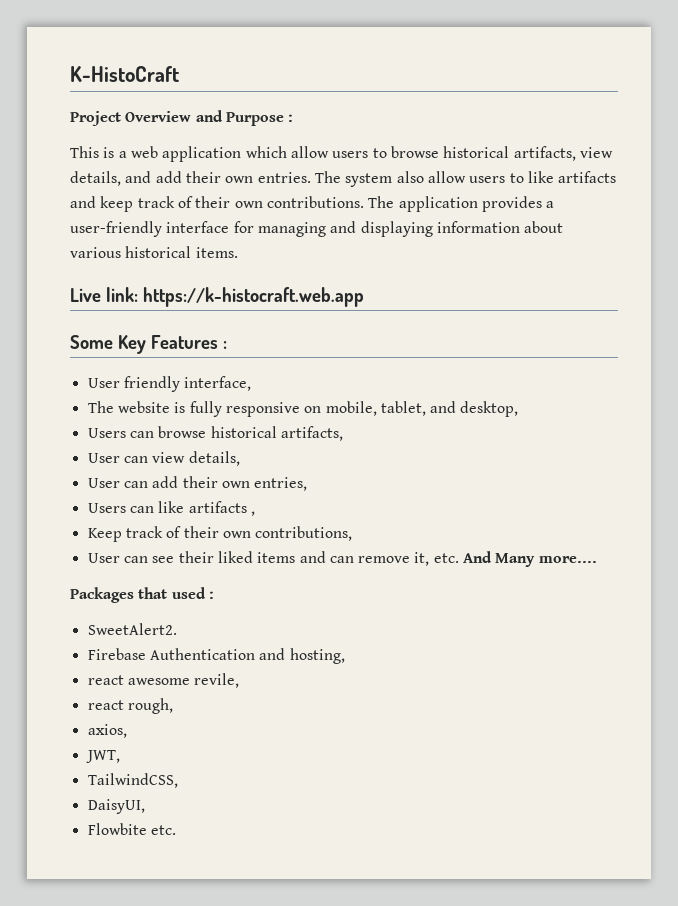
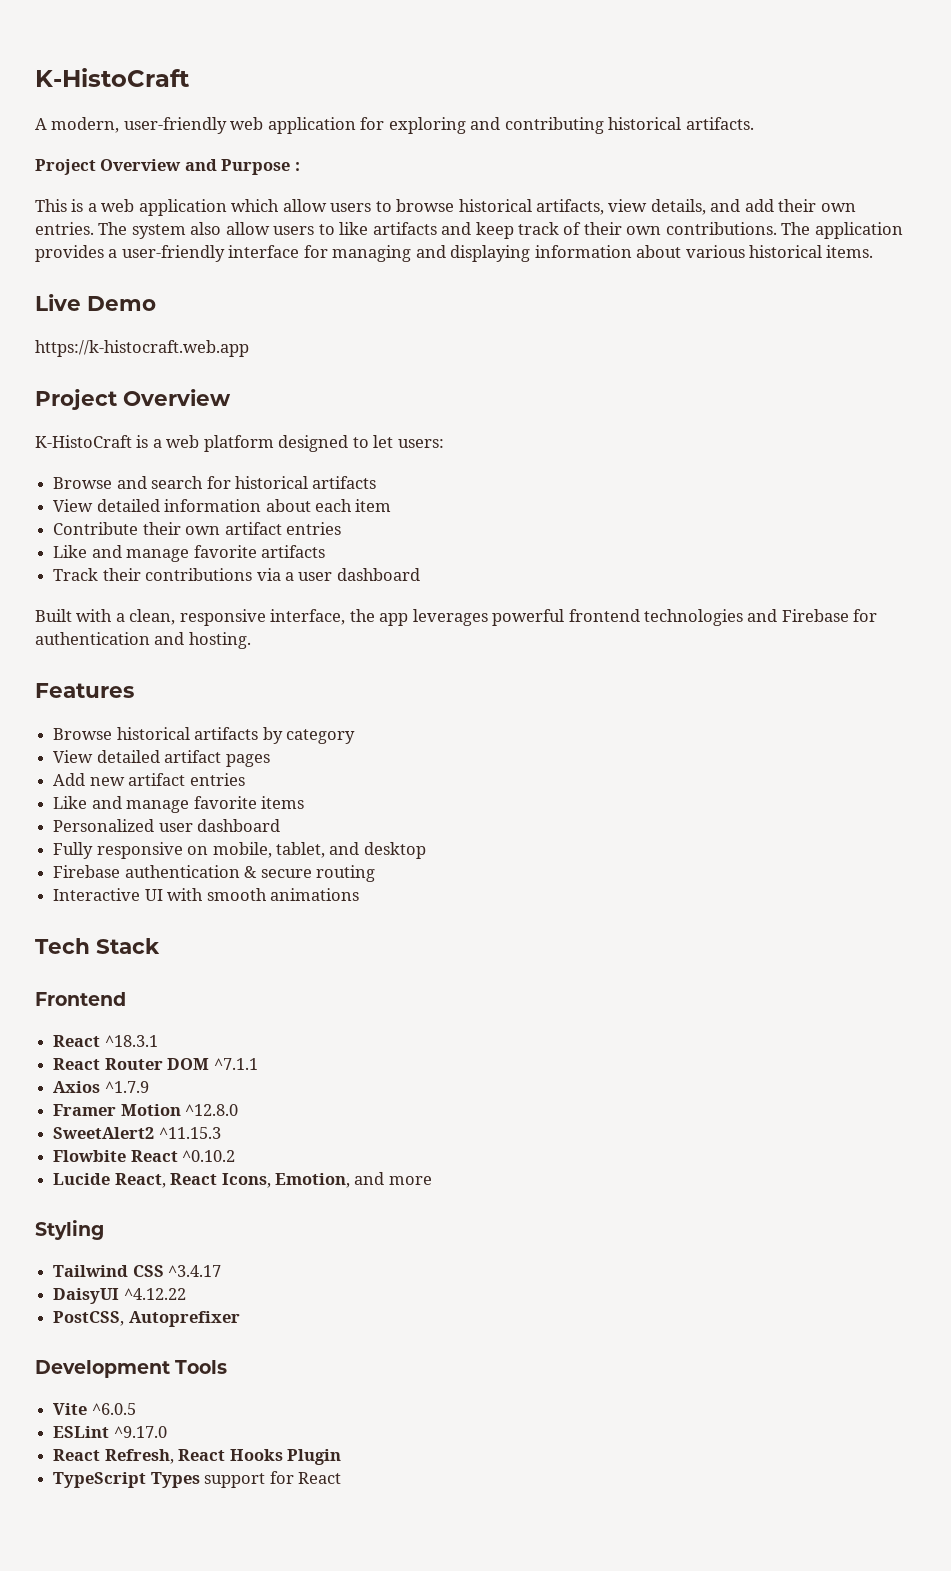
[70,66,179,82] K-HistoCraft -> [35,68,190,87] [35,117,754,134] K-HistoCraft // A modern, user-friendly web application for exploring and contributing historical artifacts.
[105,287,138,302] link: -> [87,296,156,311] Demo //
[70,335,227,354] [87,376,252,392] [87,401,222,417] Some Key Features : // User friendly interface, // The website is fully -> [35,389,231,410] [35,435,444,452] [53,476,377,489] [53,499,392,512] [53,522,341,535] [53,545,325,562] [53,568,420,581] [35,609,878,626] [35,632,251,649] [35,683,134,698] [53,727,355,744] [53,750,270,767] [53,773,245,786] [53,796,304,813] [53,819,281,832] [53,842,94,859] Project Overview // K-HistoCraft is a web platform designed to let users: // Browse and search for historical artifacts // View detailed information about each item // Contribute their own artifact entries // Like and manage favorite artifacts // Track their contributions via a user dashboard // Built with a clean, responsive interface, the app leverages powerful frontend technologies and Firebase for authentication and hosting. // Features // Browse historical artifacts by category // View detailed artifact pages // Add new artifact entries // Like and manage favorite items // Personalized user dashboard // Fully
[460,401,519,417] [87,426,343,441] [87,451,240,466] [87,476,308,491] [87,501,255,516] [87,526,353,542] [87,551,597,567] [70,587,214,603] [87,623,177,635] [87,648,345,664] [87,673,240,688] [87,698,173,714] [87,724,127,738] [85,750,120,763] [87,773,178,788] [87,799,145,814] [87,823,176,835] desktop, // Users can browse historical artifacts, // User can view details, // User can add their own entries, // Users can like artifacts , // Keep track of their own contributions, // User can see their liked items and can remove it, etc. And Many more.... // Packages that used : // SweetAlert2. // Firebase Authentication and hosting, // react awesome revile, // react rough, // axios, // JWT, // TailwindCSS, // DaisyUI, // Flowbite etc. -> [363,842,426,859] [53,865,375,882] [53,888,359,901] [35,938,160,954] [35,992,126,1006] [53,1035,158,1047] [53,1058,258,1070] [53,1081,149,1093] [53,1104,239,1116] [53,1127,221,1139] [53,1150,236,1162] [53,1172,432,1188] [35,1220,104,1240] [53,1265,222,1277] [53,1288,186,1304] [53,1311,240,1327] [35,1360,228,1378] [53,1403,136,1415] [53,1426,167,1438] [53,1449,341,1465] [53,1471,341,1488] desktop // Firebase authentication & secure routing // Interactive UI with smooth animations // Tech Stack // Frontend // React ^18.3.1 // React Router DOM ^7.1.1 // Axios ^1.7.9 // Framer Motion ^12.8.0 // SweetAlert2 ^11.15.3 // Flowbite React ^0.10.2 // Lucide React, React Icons, Emotion, and more // Styling // Tailwind CSS ^3.4.17 // DaisyUI ^4.12.22 // PostCSS, Autoprefixer // Development Tools // Vite ^6.0.5 // ESLint ^9.17.0 // React Refresh, React Hooks Plugin // TypeScript Types support for React

